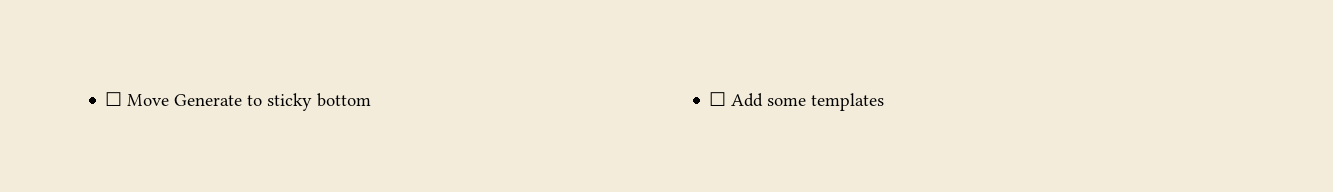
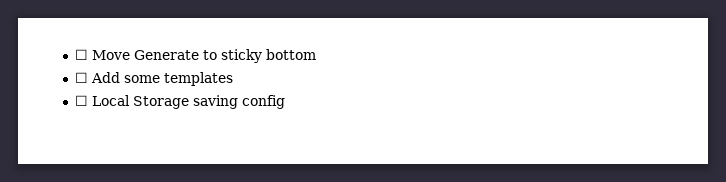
(885, 102) none -> [74,95,285,109] // ☐ Local Storage saving config

